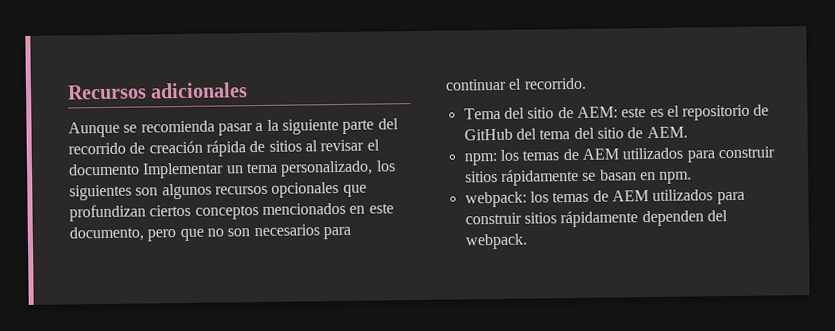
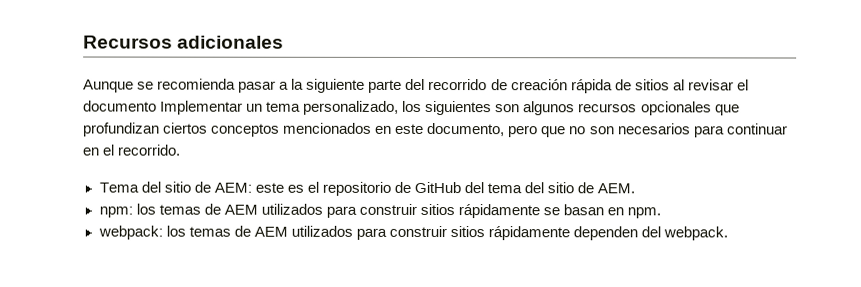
(507, 84) none -> [82,147,99,156] en

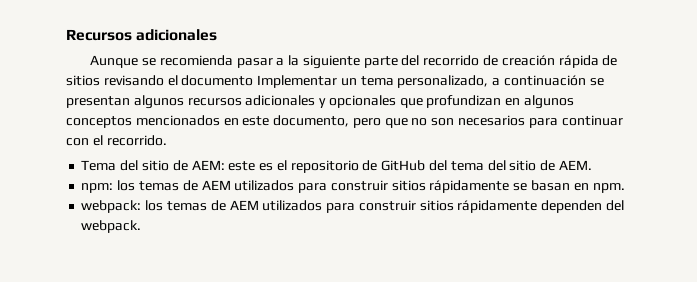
[672,79,734,91] al revisar -> [103,75,164,86] revisando
[402,100,638,116] los siguientes son algunos recursos -> [492,75,604,86] [66,95,327,109] a continuación se presentan algunos recursos adicionales y
[163,122,209,134] ciertos -> [505,95,575,109] en algunos
[82,147,99,156] en -> [66,138,89,146] con

